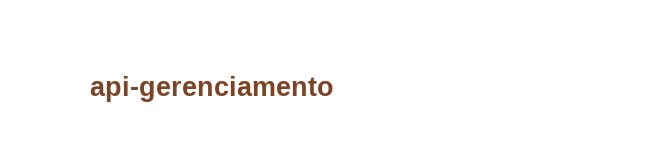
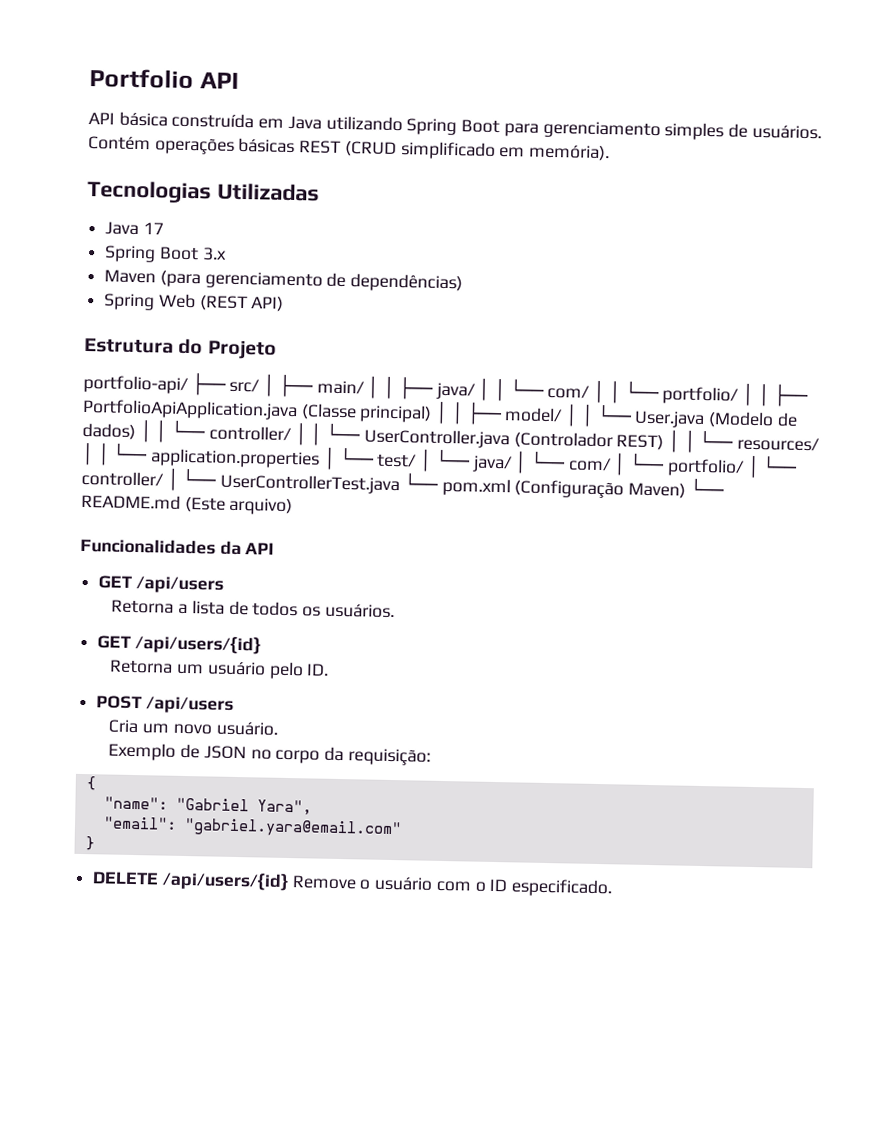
[90,76,334,102] api-gerenciamento -> [89,68,239,90] [88,111,822,141] [88,136,611,162] [87,180,320,204] [105,221,164,236] [104,245,227,263] [104,269,464,293] [103,293,285,312] [84,337,277,360] [83,373,809,408] [82,398,798,429] [82,420,821,453] [81,442,799,479] [81,468,725,499] [81,493,294,516] [80,537,275,556] [98,575,224,594] [111,599,395,619] [97,635,261,655] [109,659,330,680] [96,695,234,714] [108,719,279,736] [108,742,431,766] [85,776,96,791] [103,796,312,816] [102,816,402,839] [84,836,95,851] [92,871,614,898] Portfolio API // API básica construída em Java utilizando Spring Boot para gerenciamento simples de usuários. Contém operações básicas REST (CRUD simplificado em memória). // Tecnologias Utilizadas // Java 17 // Spring Boot 3.x // Maven (para gerenciamento de dependências) // Spring Web (REST API) // Estrutura do Projeto // portfolio-api/ ├── src/ │ ├── main/ │ │ ├── java/ │ │ └── com/ │ │ └── portfolio/ │ │ ├── PortfolioApiApplication.java (Classe principal) │ │ ├── model/ │ │ └── User.java (Modelo de dados) │ │ └── controller/ │ │ └── UserController.java (Controlador REST) │ │ └── resources/ │ │ └── application.properties │ └── test/ │ └── java/ │ └── com/ │ └── portfolio/ │ └── controller/ │ └── UserControllerTest.java └── pom.xml (Configuração Maven) └── README.md (Este arquivo) // Funcionalidades da API // GET /api/users // Retorna a lista de todos os usuários. // GET /api/users/{id} // Retorna um usuário pelo ID. // POST /api/users // Cria um novo usuário. // Exemplo de JSON no corpo da requisição: // { // "name": "Gabriel Yara", // "email": "gabriel.yara@email.com" // } // DELETE /api/users/{id} Remove o usuário com o ID especificado.

